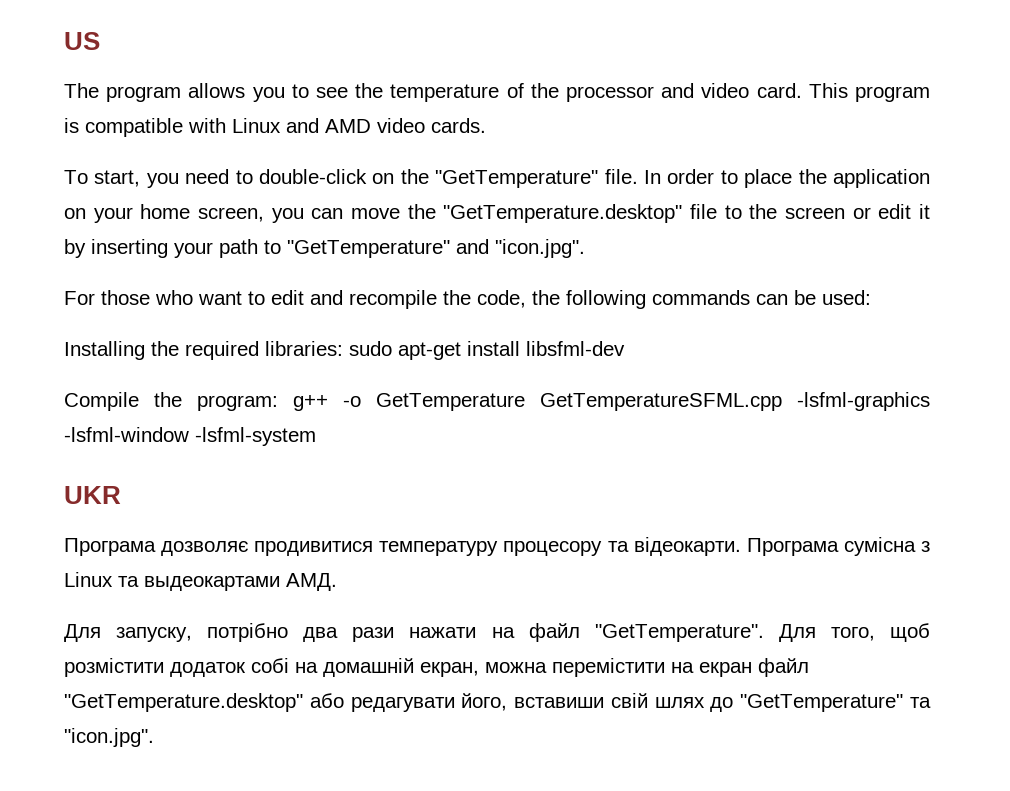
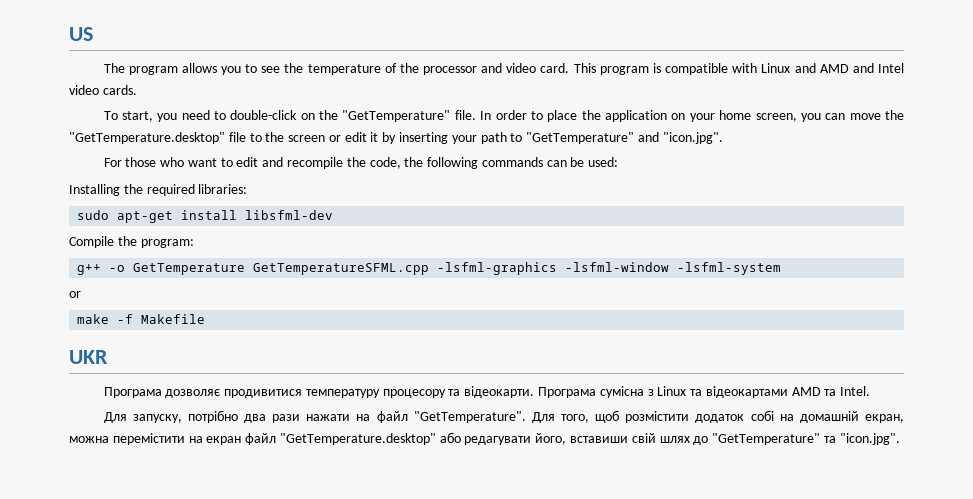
(371, 126) none -> [852,63,905,73] and Intel
(343, 348) none -> (248, 189) //
(278, 403) none -> (194, 243) //
(316, 436) none -> [69,291,81,298] [77,314,206,324] // or // make -f Makefile
[144,573,337,591] выдеокартами АМД. -> [705,386,871,398] відеокартами AMD та Intel.

